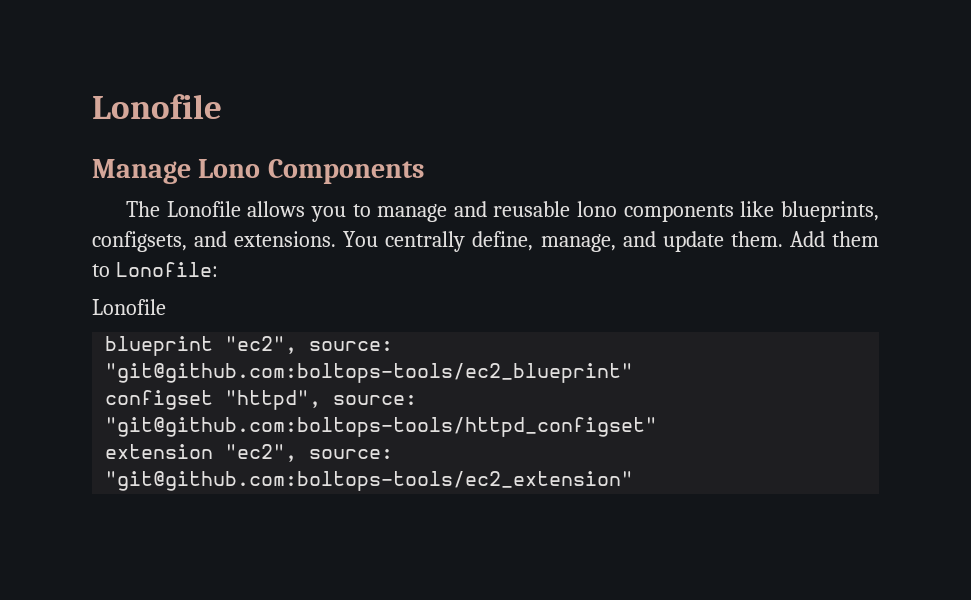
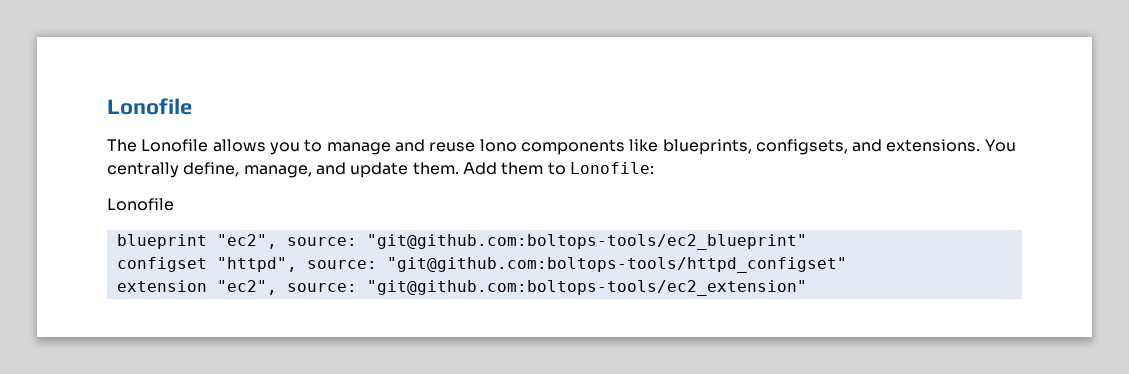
[92,94,222,119] [92,159,424,184] Lonofile // Manage Lono Components -> [107,98,192,115] Lonofile
[493,201,571,217] reusable -> [429,142,476,152] reuse

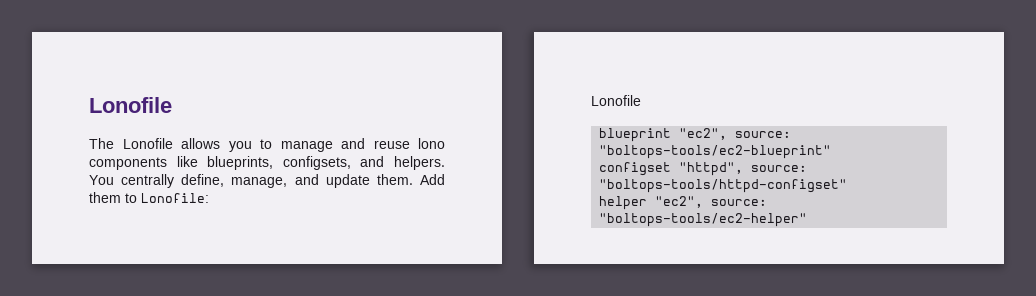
[886,139,981,152] extensions. -> [394,156,445,170] helpers.
[366,234,807,250] "git@github.com:boltops-tools/ec2_blueprint" -> [599,145,832,159] "boltops-tools/ec2-blueprint"
[386,257,847,273] [116,280,807,296] "git@github.com:boltops-tools/httpd_configset" // extension "ec2", source: "git@github.com:boltops-tools/ec2_extension" -> [599,179,848,193] [599,196,768,210] [599,213,808,227] "boltops-tools/httpd-configset" // helper "ec2", source: "boltops-tools/ec2-helper"

